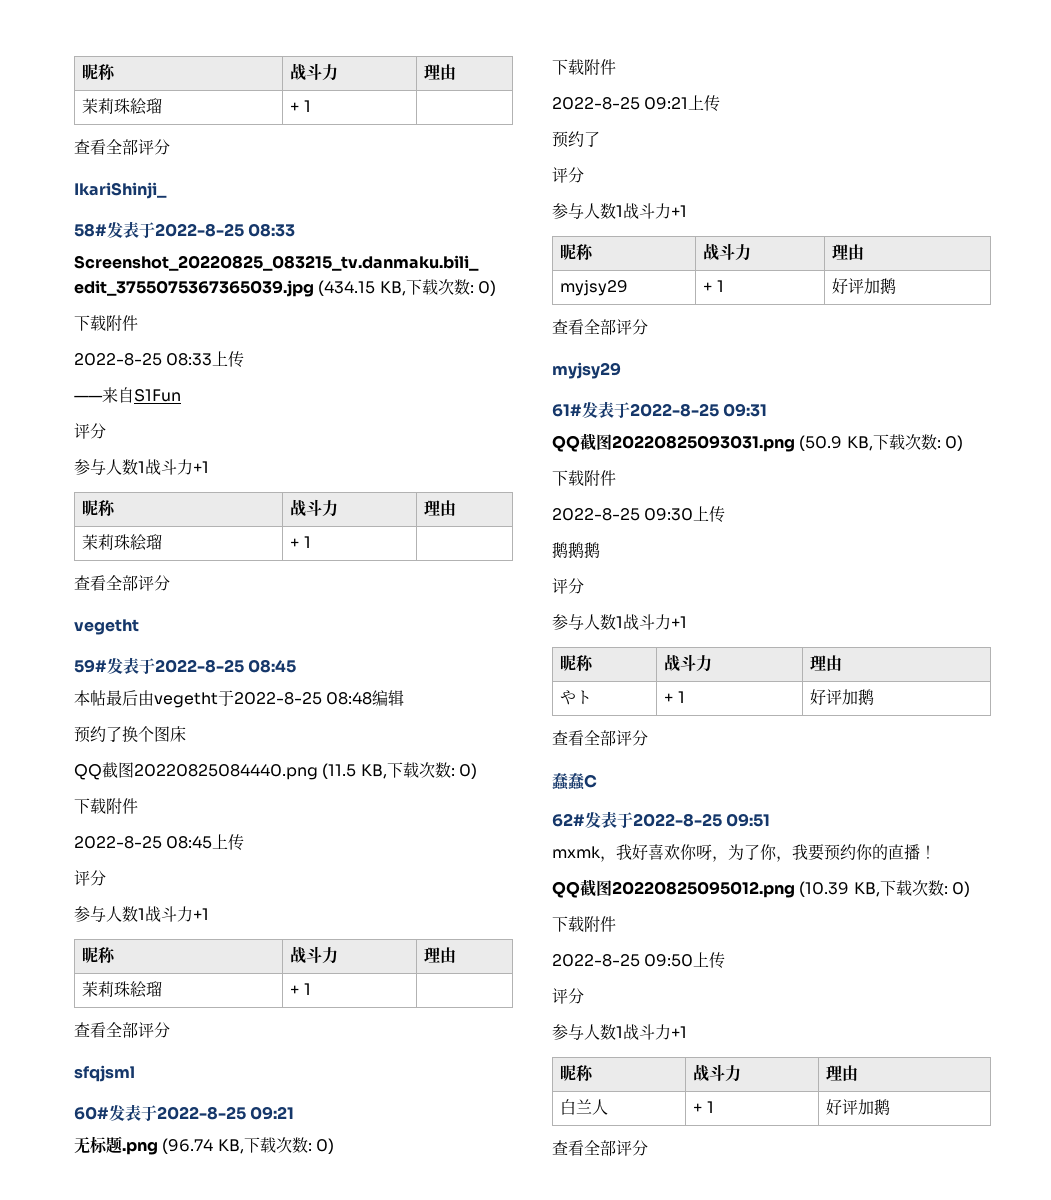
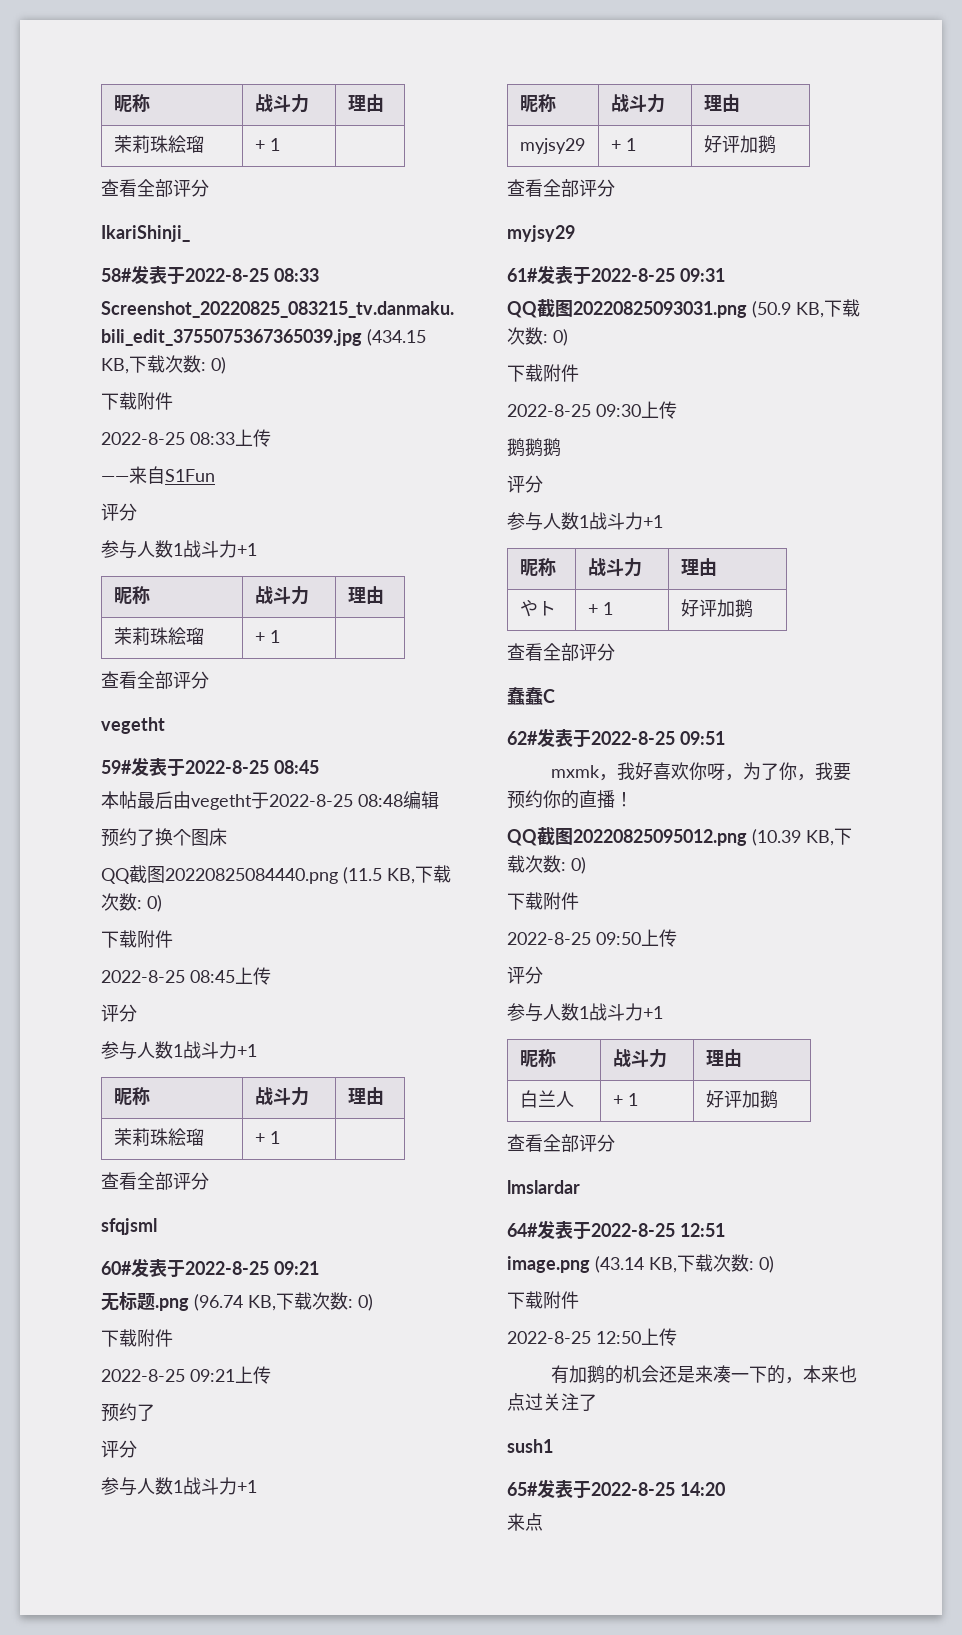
(648, 1148) none -> [507,1180,580,1194] [507,1220,725,1239] [507,1254,774,1273] [507,1291,579,1309] [507,1328,677,1346] [551,1365,858,1384] [507,1393,597,1411] [507,1439,553,1453] [507,1479,725,1498] [507,1513,543,1531] // lmslardar // 64#发表于2022-8-25 12:51 // image.png (43.14 KB,下载次数: 0) // 下载附件 // 2022-8-25 12:50上传 // 有加鹅的机会还是来凑一下的，本来也点过关注了 // sush1 // 65#发表于2022-8-25 14:20 // 来点

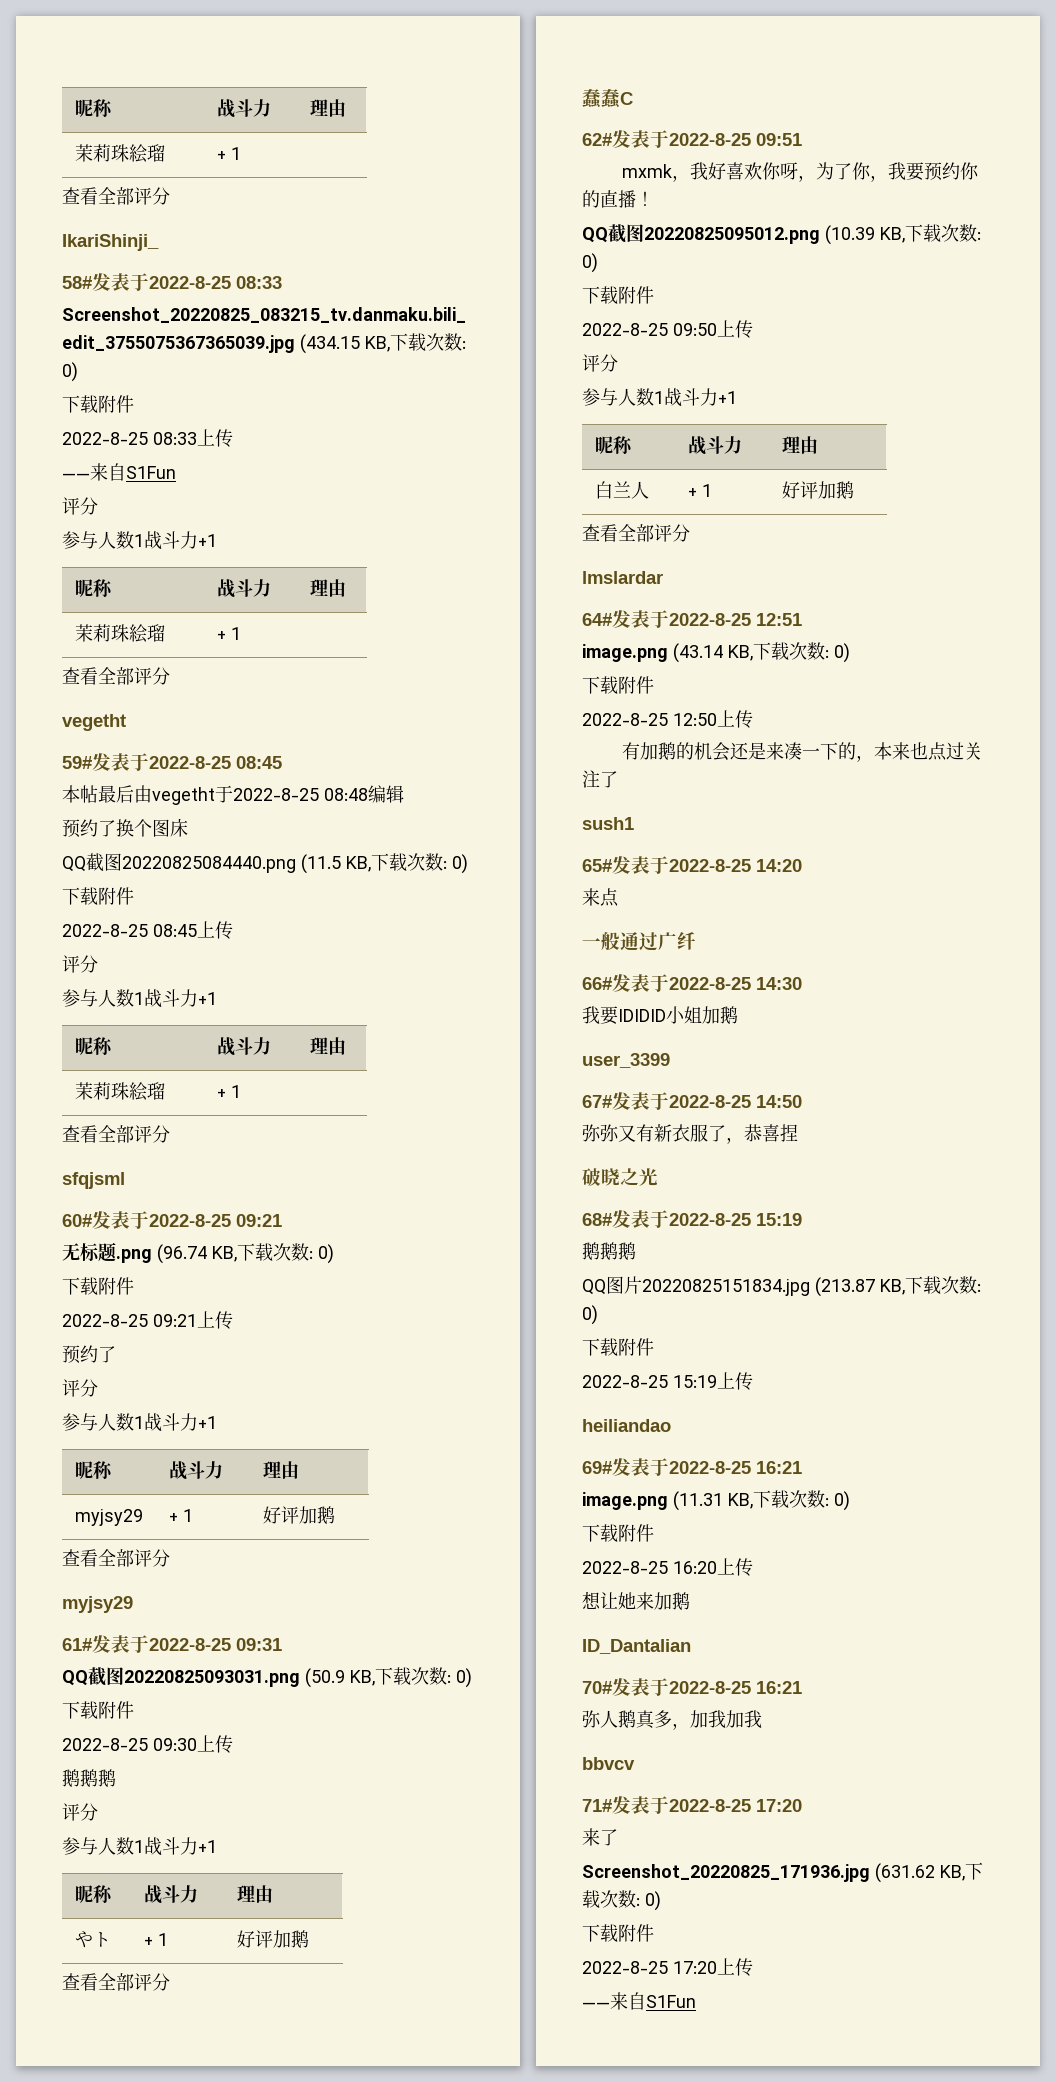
(543, 1522) none -> [582,932,696,951] [582,974,802,992] [582,1006,738,1025] [582,1053,670,1068] [582,1092,802,1110] [582,1124,798,1144] [582,1168,658,1186] [582,1210,802,1228] [582,1242,636,1261] [582,1276,981,1297] [582,1305,598,1325] [582,1338,654,1356] [582,1372,753,1391] [582,1419,671,1432] [582,1458,802,1476] [582,1490,850,1511] [582,1524,654,1542] [582,1558,753,1577] [582,1591,690,1611] [582,1639,691,1654] [582,1678,802,1696] [582,1710,762,1730] [582,1757,635,1770] [582,1796,802,1814] [582,1828,618,1846] [582,1862,983,1883] [582,1890,661,1911] [582,1924,654,1942] [582,1958,753,1977] [582,1992,696,2010] // 一般通过广纤 // 66#发表于2022-8-25 14:30 // 我要IDIDID小姐加鹅 // user_3399 // 67#发表于2022-8-25 14:50 // 弥弥又有新衣服了，恭喜捏 // 破晓之光 // 68#发表于2022-8-25 15:19 // 鹅鹅鹅 // QQ图片20220825151834.jpg (213.87 KB,下载次数: 0) // 下载附件 // 2022-8-25 15:19上传 // heiliandao // 69#发表于2022-8-25 16:21 // image.png (11.31 KB,下载次数: 0) // 下载附件 // 2022-8-25 16:20上传 // 想让她来加鹅 // ID_Dantalian // 70#发表于2022-8-25 16:21 // 弥人鹅真多，加我加我 // bbvcv // 71#发表于2022-8-25 17:20 // 来了 // Screenshot_20220825_171936.jpg (631.62 KB,下载次数: 0) // 下载附件 // 2022-8-25 17:20上传 // ——来自S1Fun

